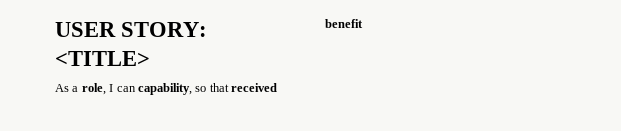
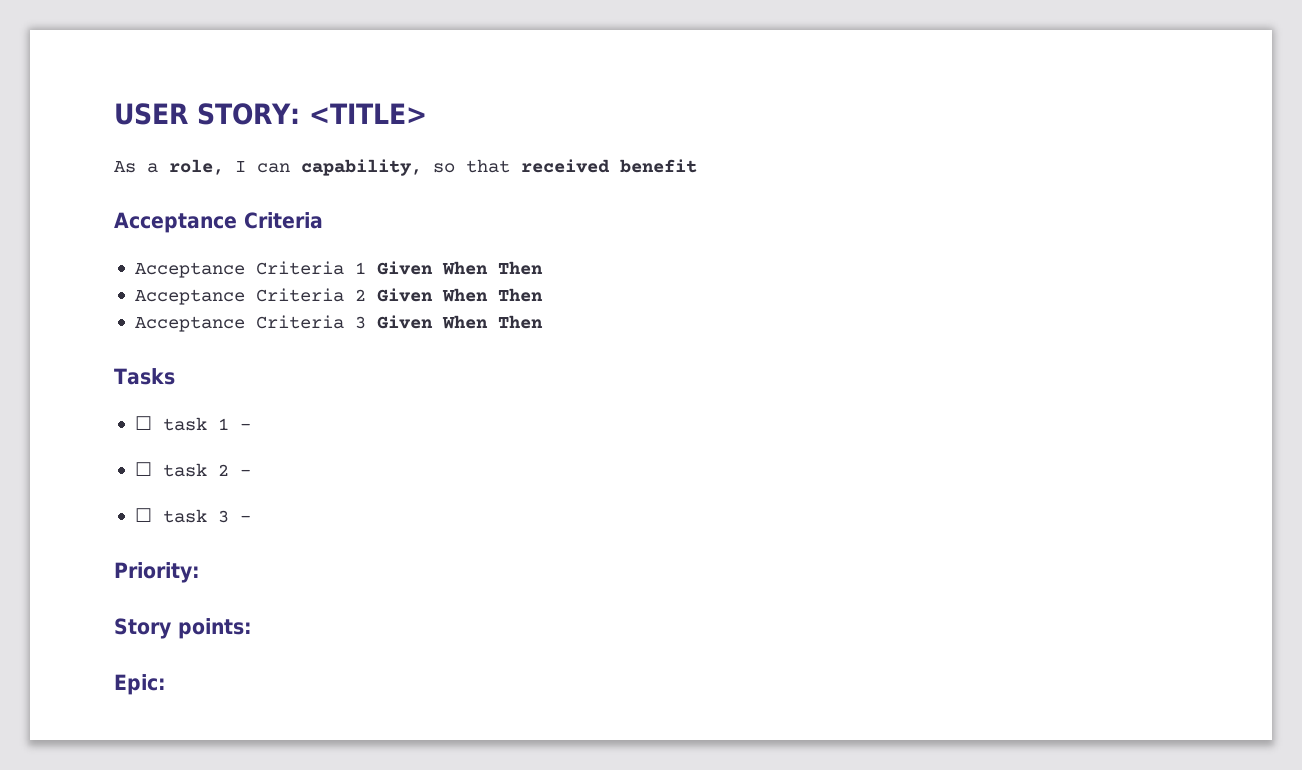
(363, 23) none -> [114,212,323,233] [134,261,543,278] [134,288,543,305] [134,315,543,332] [114,368,175,385] [134,416,251,431] [134,462,251,477] [134,508,251,523] [114,562,200,583] [114,618,252,639] [114,674,166,695] // Acceptance Criteria // Acceptance Criteria 1 Given When Then // Acceptance Criteria 2 Given When Then // Acceptance Criteria 3 Given When Then // Tasks // ☐ task 1 - // ☐ task 2 - // ☐ task 3 - // Priority: // Story points: // Epic:

